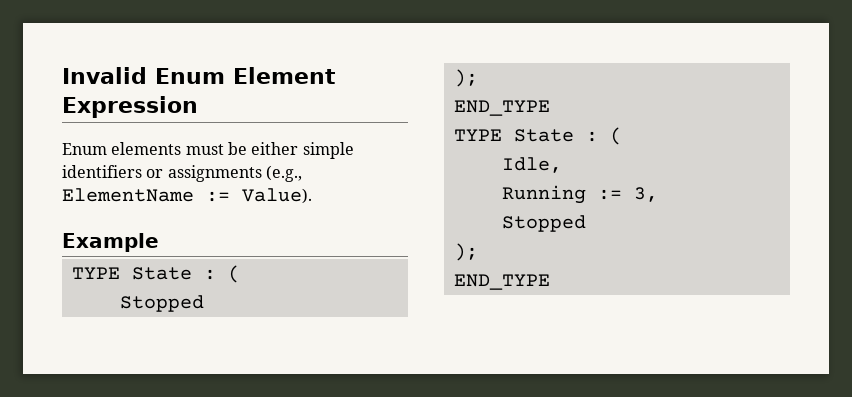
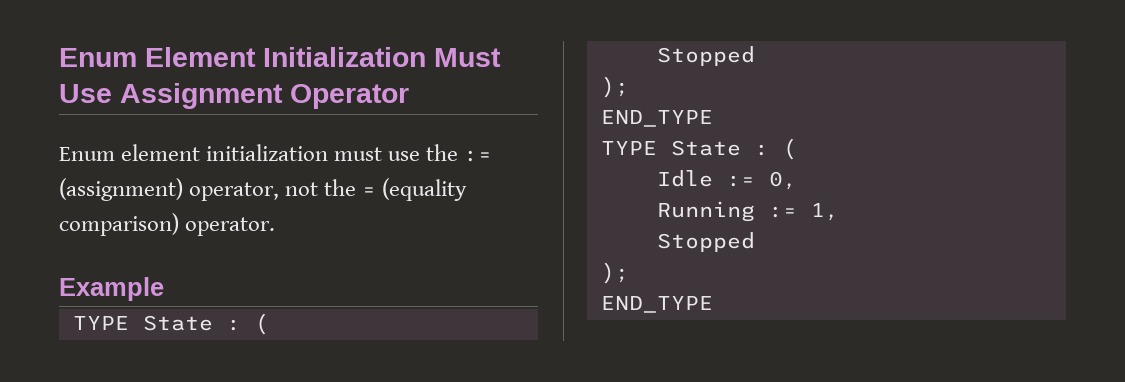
[62,67,147,84] Invalid -> (59, 57) none
[62,96,198,118] [62,142,354,159] [62,165,302,182] [62,188,312,204] Expression // Enum elements must be either simple identifiers or assignments (e.g., ElementName := Value). -> [263,47,501,67] [59,83,409,109] [59,144,493,162] [59,178,468,201] [59,213,276,236] Initialization Must Use Assignment Operator // Enum element initialization must use the := (assignment) operator, not the = (equality comparison) operator.
[501,157,562,173] Idle, -> [656,170,797,190] Idle := 0,
[633,187,658,202] 3, -> [810,203,839,221] 1,

